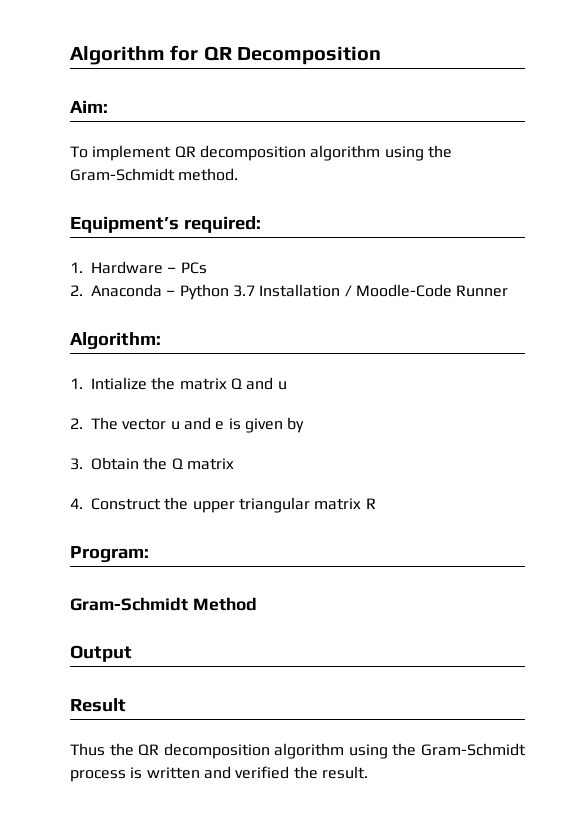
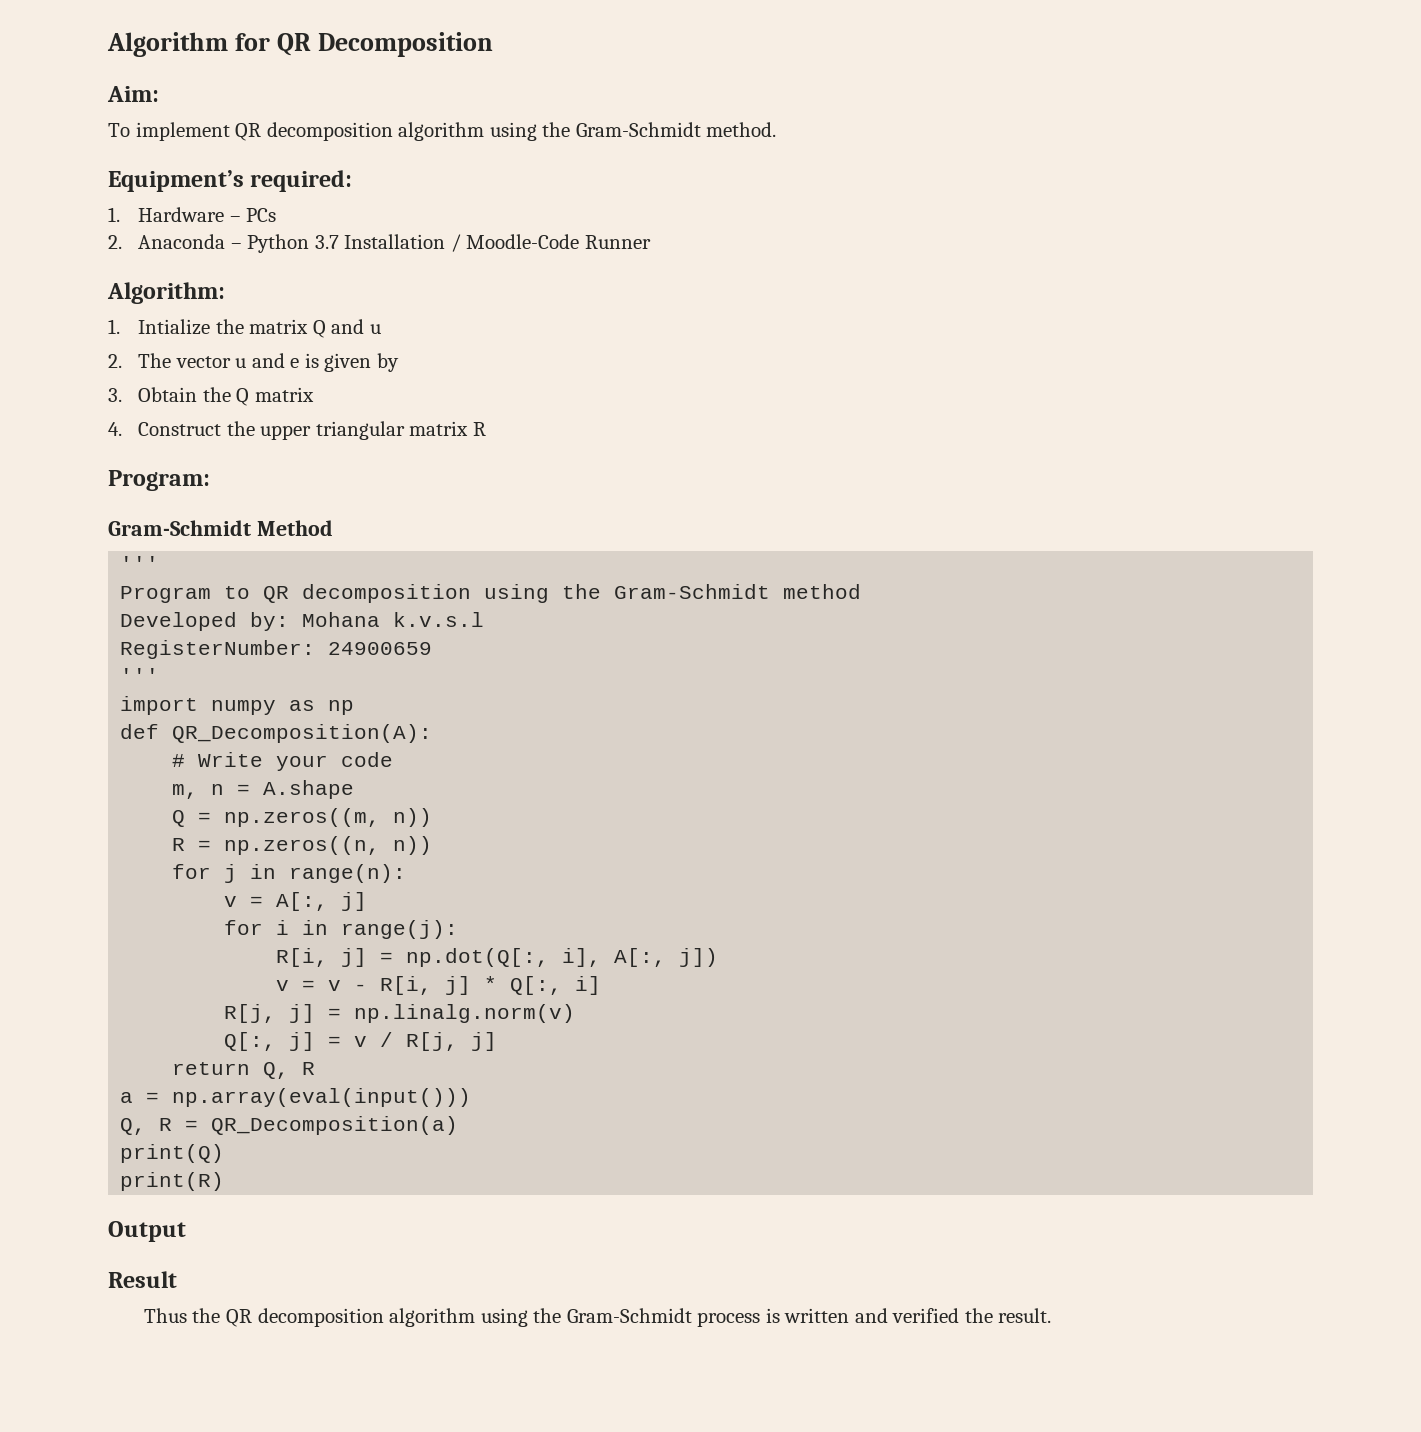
(257, 604) none -> [120,556,160,571] [120,584,862,603] [120,612,485,631] [120,640,433,659] [120,668,160,683] [120,696,355,715] [120,724,433,743] [172,752,394,771] [172,780,355,799] [172,808,433,827] [172,836,433,855] [172,864,407,883] [224,892,368,911] [224,920,459,939] [276,948,719,967] [276,976,602,995] [224,1004,576,1023] [224,1032,498,1051] [172,1062,316,1079] [120,1088,472,1107] [120,1116,459,1135] [120,1144,225,1163] [120,1172,225,1191] // ''' // Program to QR decomposition using the Gram-Schmidt method // Developed by: Mohana k.v.s.l // RegisterNumber: 24900659 // ''' // import numpy as np // def QR_Decomposition(A): // # Write your code // m, n = A.shape // Q = np.zeros((m, n)) // R = np.zeros((n, n)) // for j in range(n): // v = A[:, j] // for i in range(j): // R[i, j] = np.dot(Q[:, i], A[:, j]) // v = v - R[i, j] * Q[:, i] // R[j, j] = np.linalg.norm(v) // Q[:, j] = v / R[j, j] // return Q, R // a = np.array(eval(input())) // Q, R = QR_Decomposition(a) // print(Q) // print(R)

